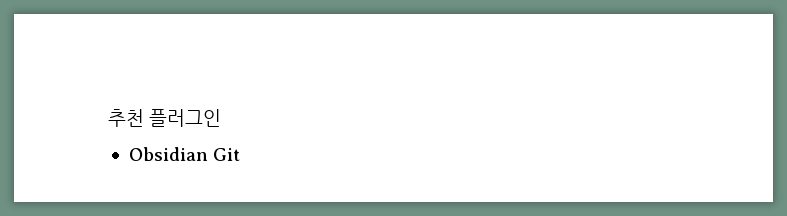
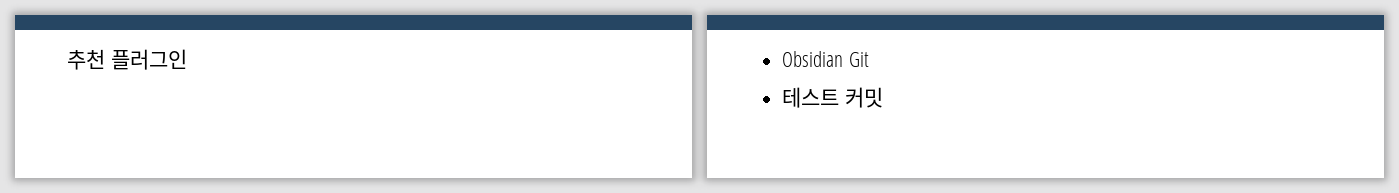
(241, 154) none -> [782,87,883,108] // 테스트 커밋

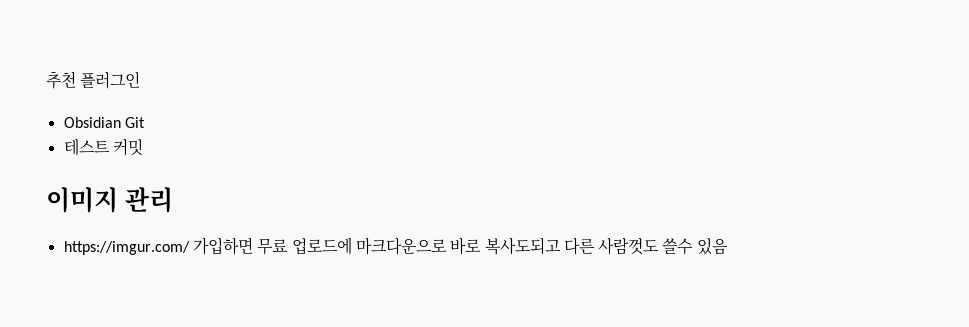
(883, 97) none -> [46,187,173,213] [63,237,728,255] // 이미지 관리 // https://imgur.com/ 가입하면 무료 업로드에 마크다운으로 바로 복사도되고 다른 사람껏도 쓸수 있음

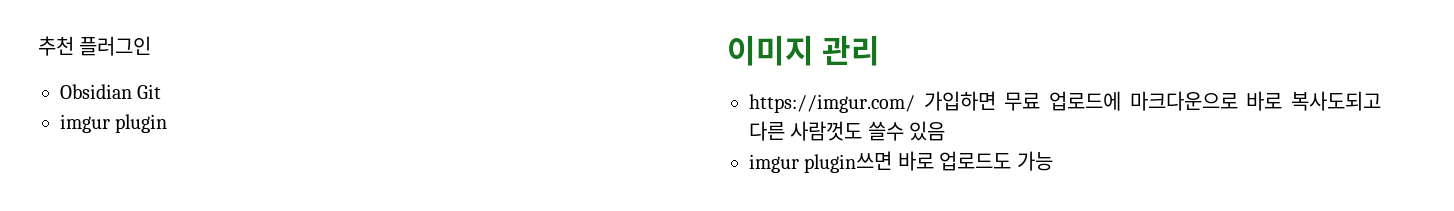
[63,138,143,156] 테스트 커밋 -> [60,114,168,133] imgur plugin
(728, 246) none -> [749,151,1053,173] // imgur plugin쓰면 바로 업로드도 가능

